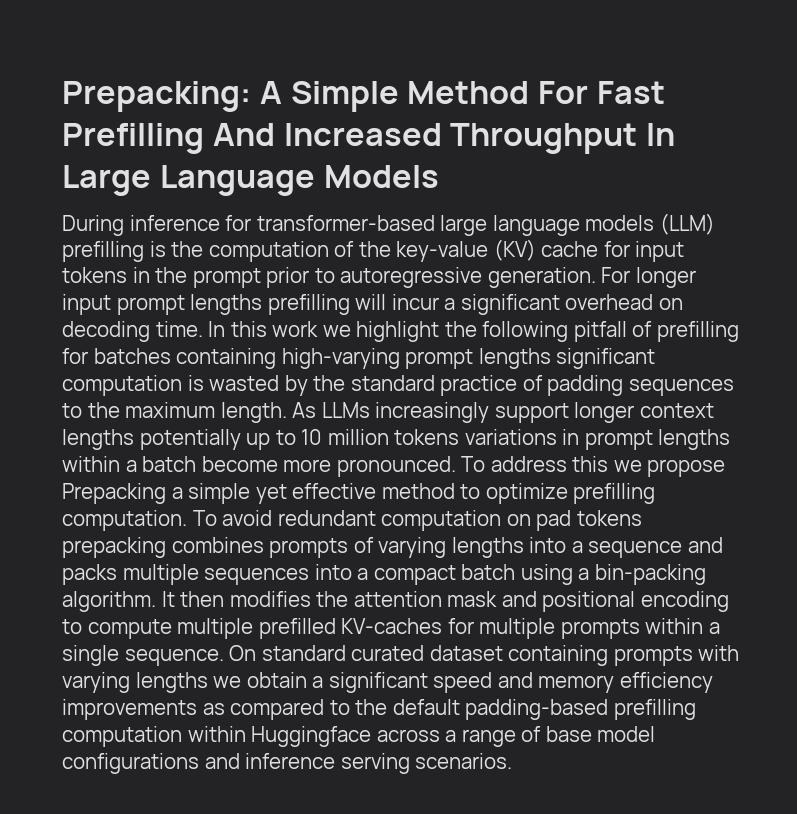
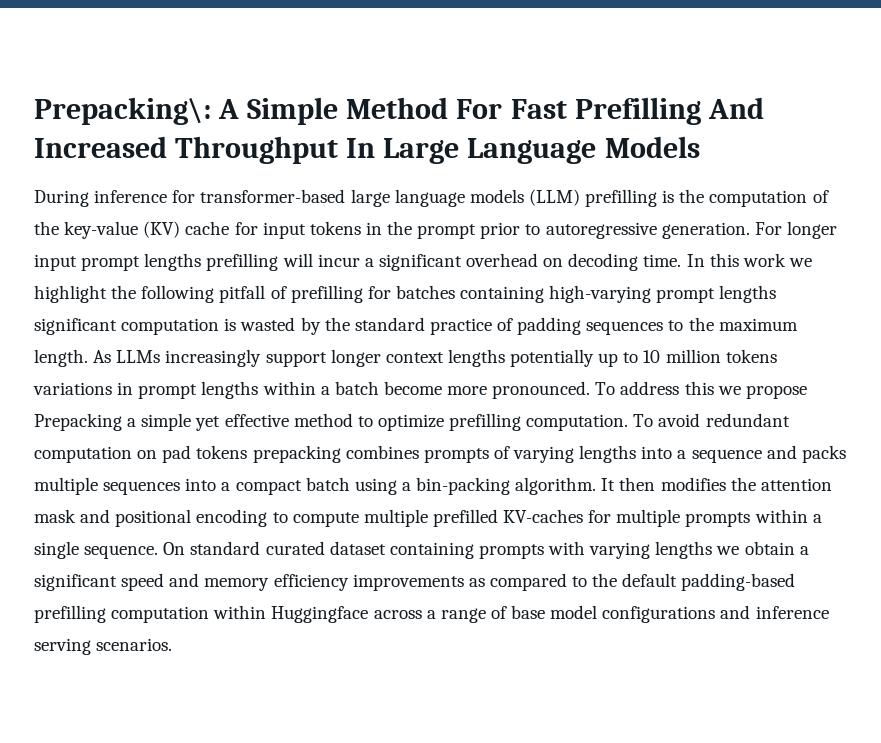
[62,81,251,112] Prepacking: -> [34,97,211,125] Prepacking\:

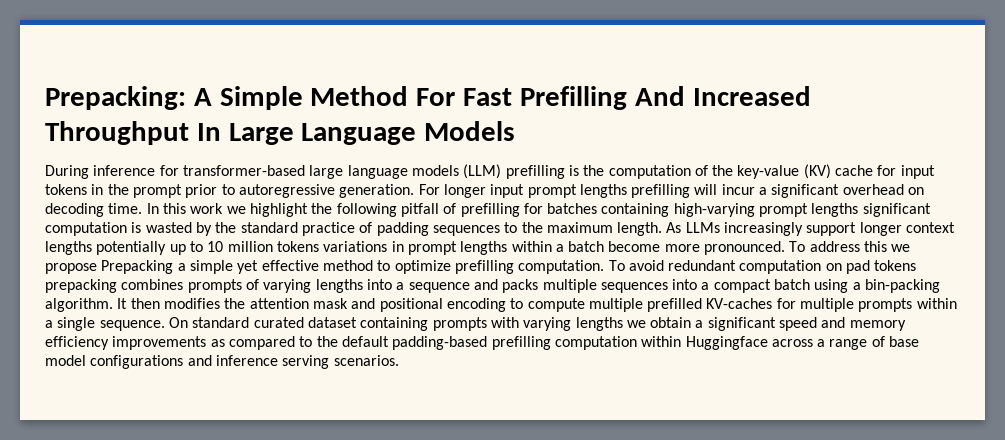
[34,97,211,125] Prepacking\: -> [45,86,186,110] Prepacking:

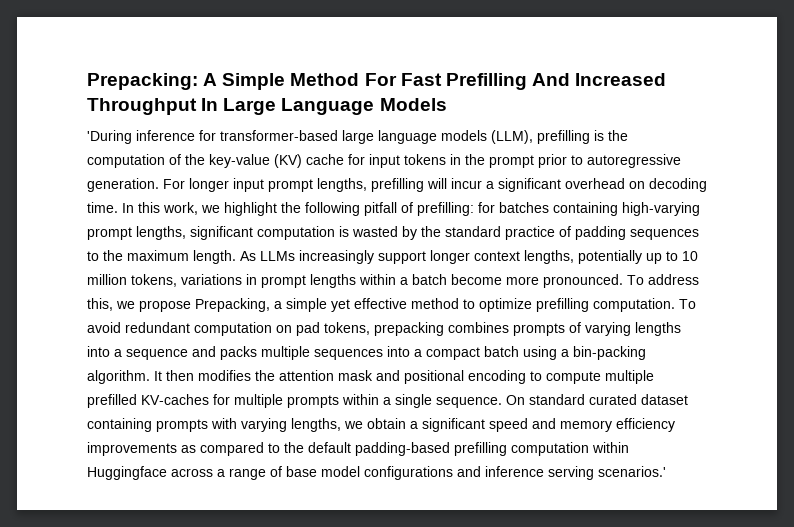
[45,165,89,179] During -> [87,130,132,144] 'During
[463,164,502,179] (LLM) -> [491,130,533,144] (LLM),
[579,184,627,198] lengths -> [317,178,367,192] lengths,
[190,203,224,214] work -> [163,202,198,215] work,
[460,203,520,217] prefilling -> [417,202,474,216] prefilling:
[811,203,859,217] lengths -> [136,226,186,240] lengths,
[45,241,92,255] lengths -> [524,250,574,264] lengths,
[276,241,319,252] tokens -> [131,274,177,287] tokens,
[864,241,888,252] this -> [87,298,113,311] this,
[101,260,174,274] Prepacking -> [195,298,270,312] Prepacking,
[874,260,917,271] tokens -> [324,322,370,335] tokens,
[575,317,623,331] lengths -> [291,418,341,432] lengths,
[333,355,399,366] scenarios. -> [598,466,666,477] scenarios.'

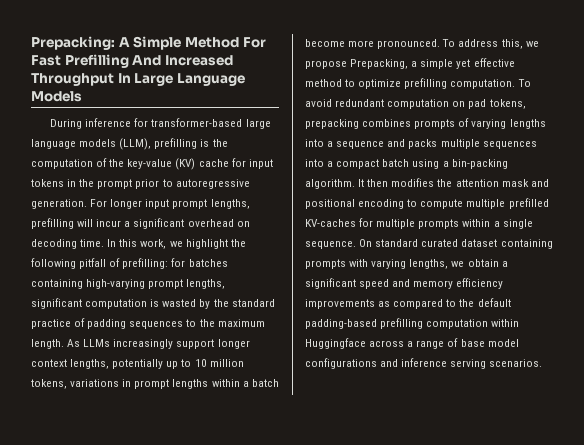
[87,130,132,144] 'During -> [50,119,83,129] During
[598,466,666,477] scenarios.' -> [489,359,543,367] scenarios.

